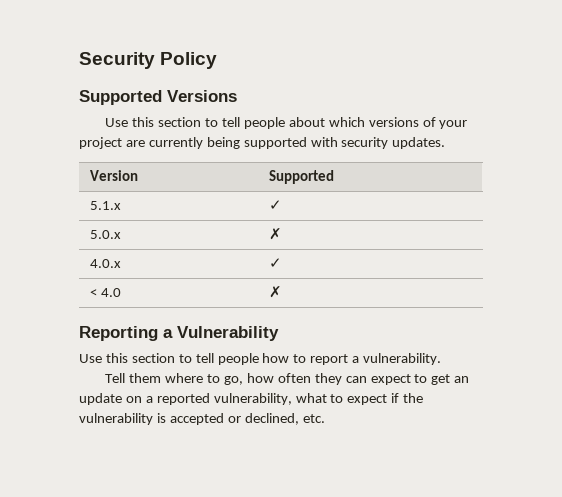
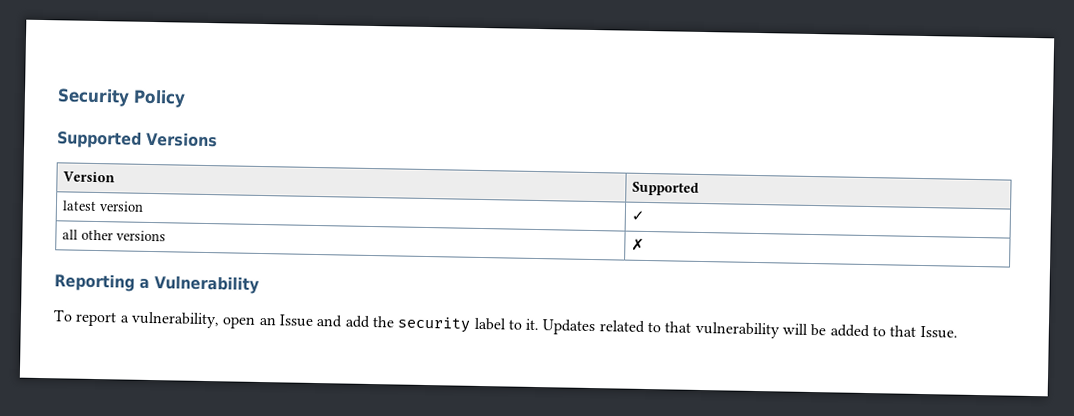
[105,117,468,129] [79,137,446,149] // Use this section to tell people about which versions of your project are currently being supported with security updates. -> (218, 139) none
[89,201,121,210] [268,200,282,210] [89,230,121,239] [268,228,282,240] [89,259,121,268] [268,258,282,268] [89,288,121,297] [268,286,282,298] [79,326,279,341] [79,353,442,365] [105,373,470,385] [79,393,424,405] [79,413,325,425] 5.1.x | ✓ // 5.0.x | ✗ // 4.0.x | ✓ // < 4.0 | ✗ // Reporting a Vulnerability // Use this section to tell people how to report a vulnerability. // Tell them where to go, how often they can expect to get an update on a reported vulnerability, what to expect if the vulnerability is accepted or declined, etc. -> [62,200,145,212] [631,210,646,221] [62,229,167,242] [631,238,646,251] [54,273,260,294] [53,309,958,339] latest version | ✓ // all other versions | ✗ // Reporting a Vulnerability // To report a vulnerability, open an Issue and add the security label to it. Updates related to that vulnerability will be added to that Issue.

